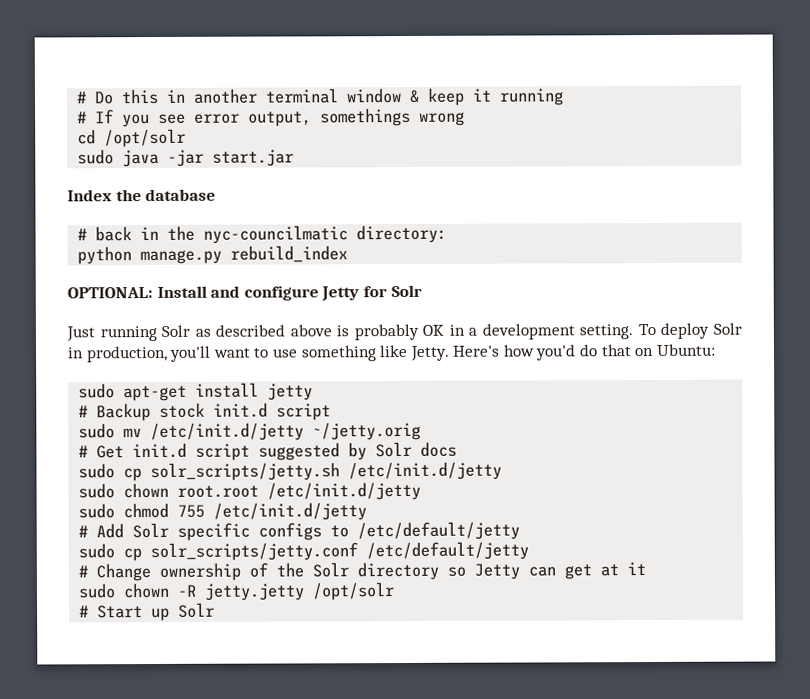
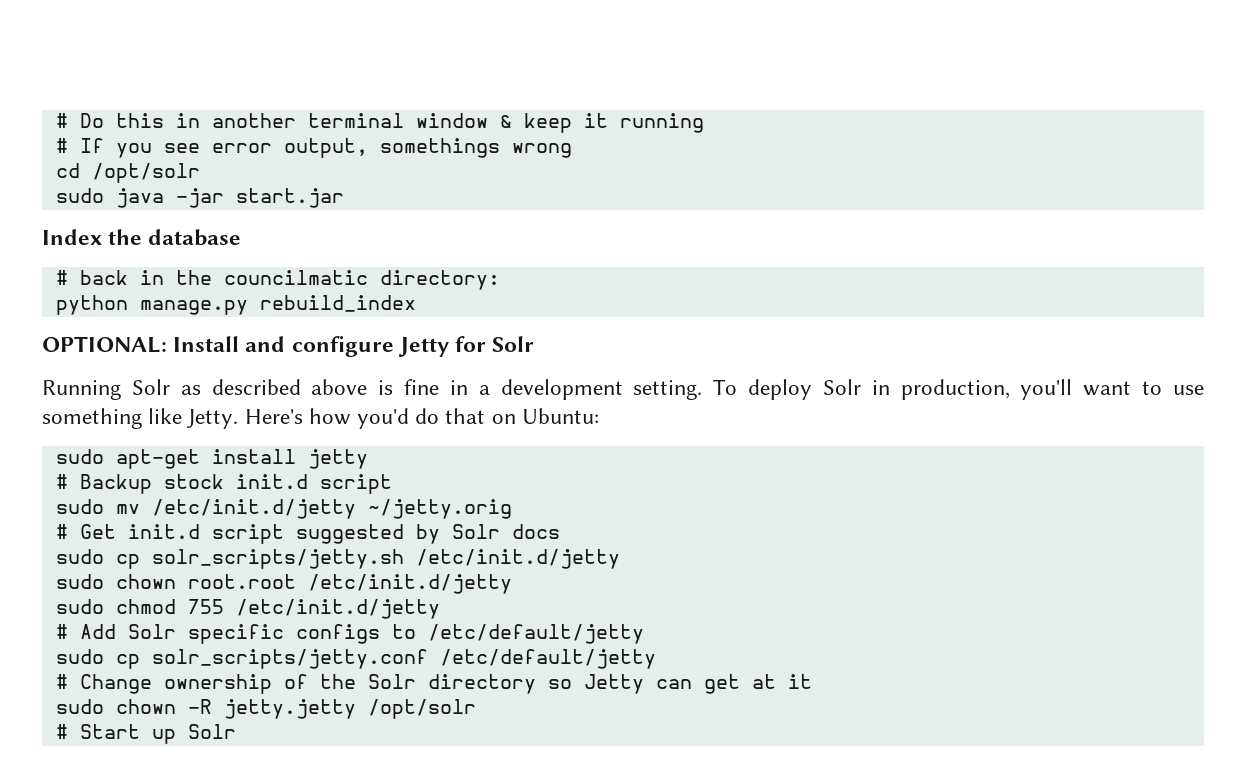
[203,225,349,244] nyc-councilmatic -> [223,270,368,285] councilmatic
[66,325,157,342] Just running -> [42,380,121,400] Running
[353,323,445,341] probably OK -> [404,379,440,395] fine

